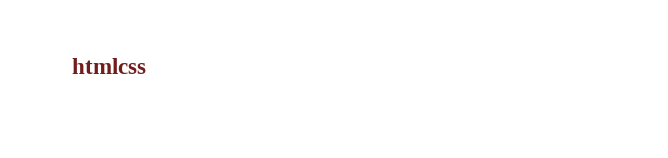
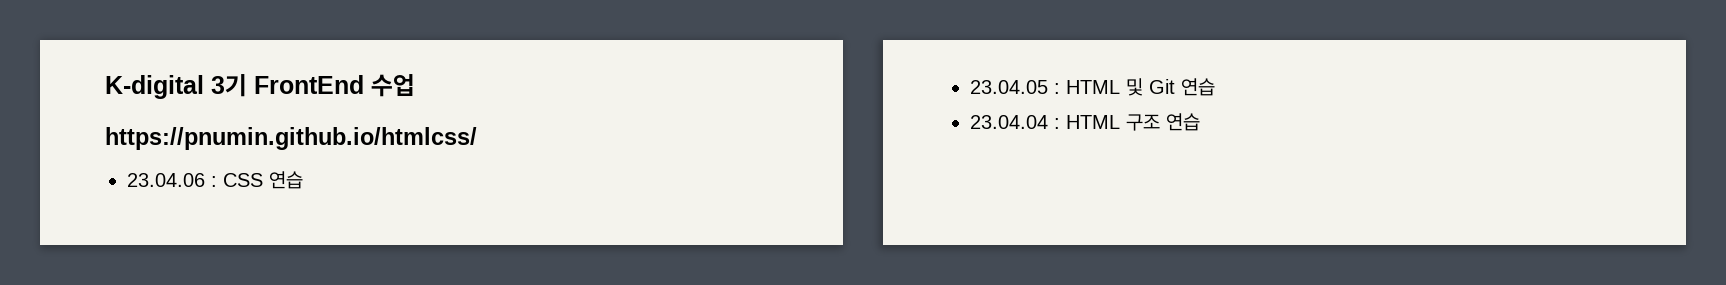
[72,58,146,74] htmlcss -> [105,74,415,99] [105,127,477,150] [127,171,303,189] [970,78,1215,96] [970,113,1200,131] K-digital 3기 FrontEnd 수업 // https://pnumin.github.io/htmlcss/ // 23.04.06 : CSS 연습 // 23.04.05 : HTML 및 Git 연습 // 23.04.04 : HTML 구조 연습

